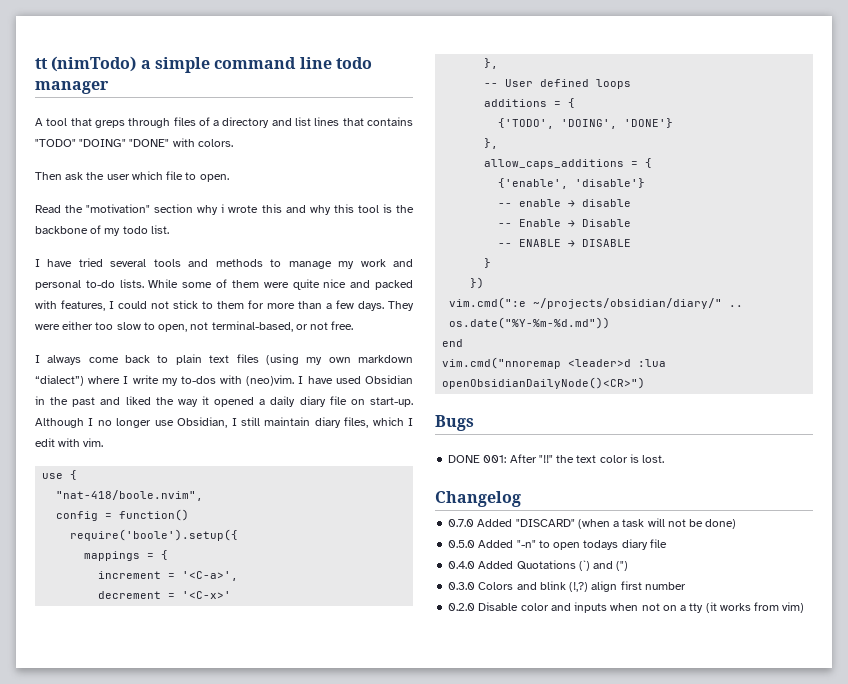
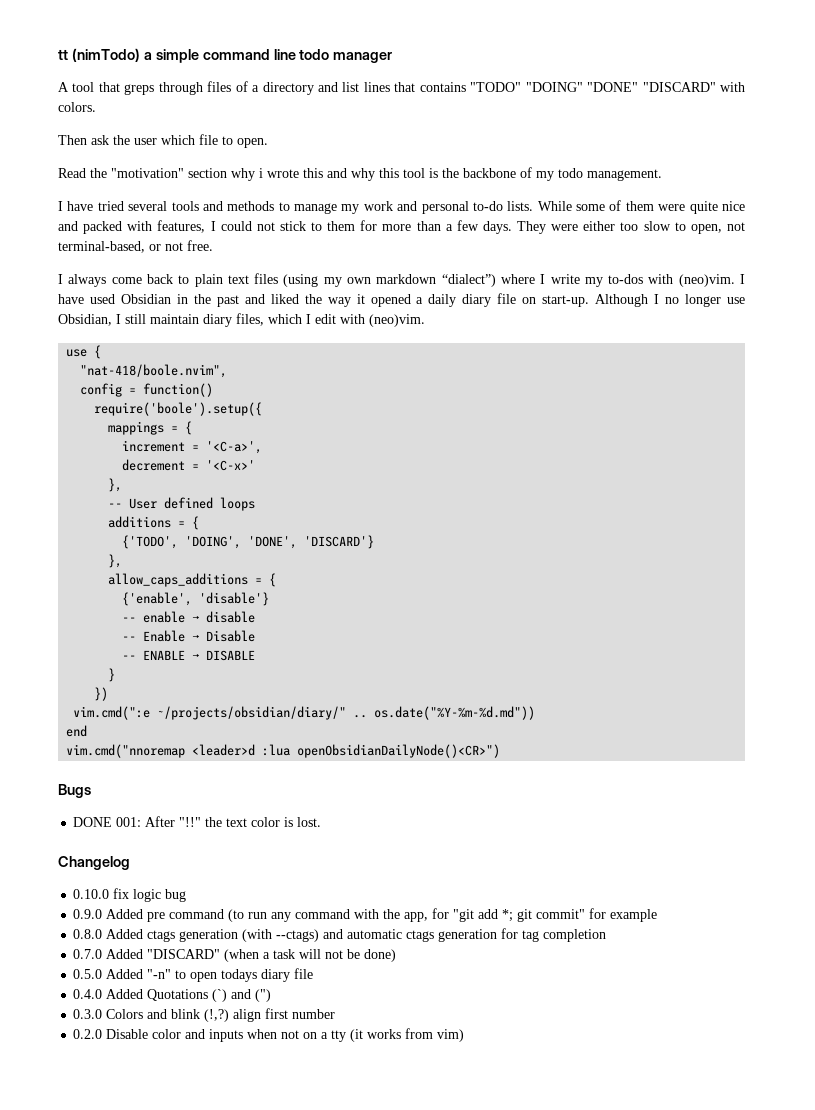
(170, 143) none -> [642,82,716,92] "DISCARD"
[150,225,169,234] list. -> [587,169,662,181] management.
[83,438,104,447] vim. -> [369,314,425,327] (neo)vim.
[624,118,674,128] 'DONE'} -> [248,535,375,549] 'DONE', 'DISCARD'}
(521, 499) none -> [73,888,187,902] [73,908,658,922] [73,928,607,942] // 0.10.0 fix logic bug // 0.9.0 Added pre command (to run any command with the app, for "git add *; git commit" for example // 0.8.0 Added ctags generation (with --ctags) and automatic ctags generation for tag completion

